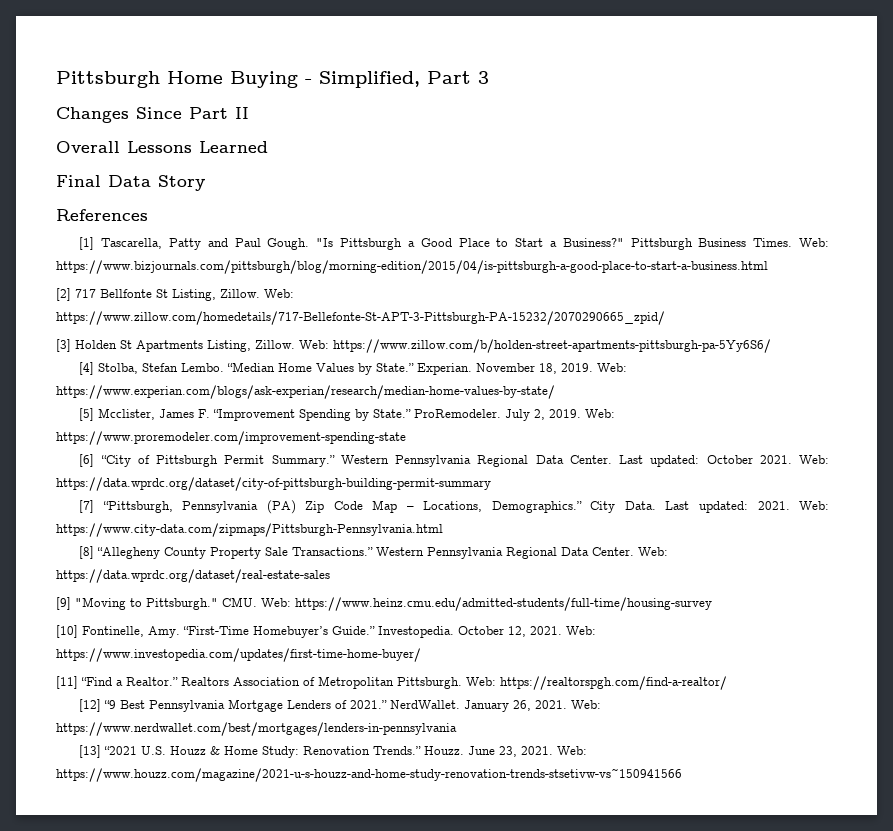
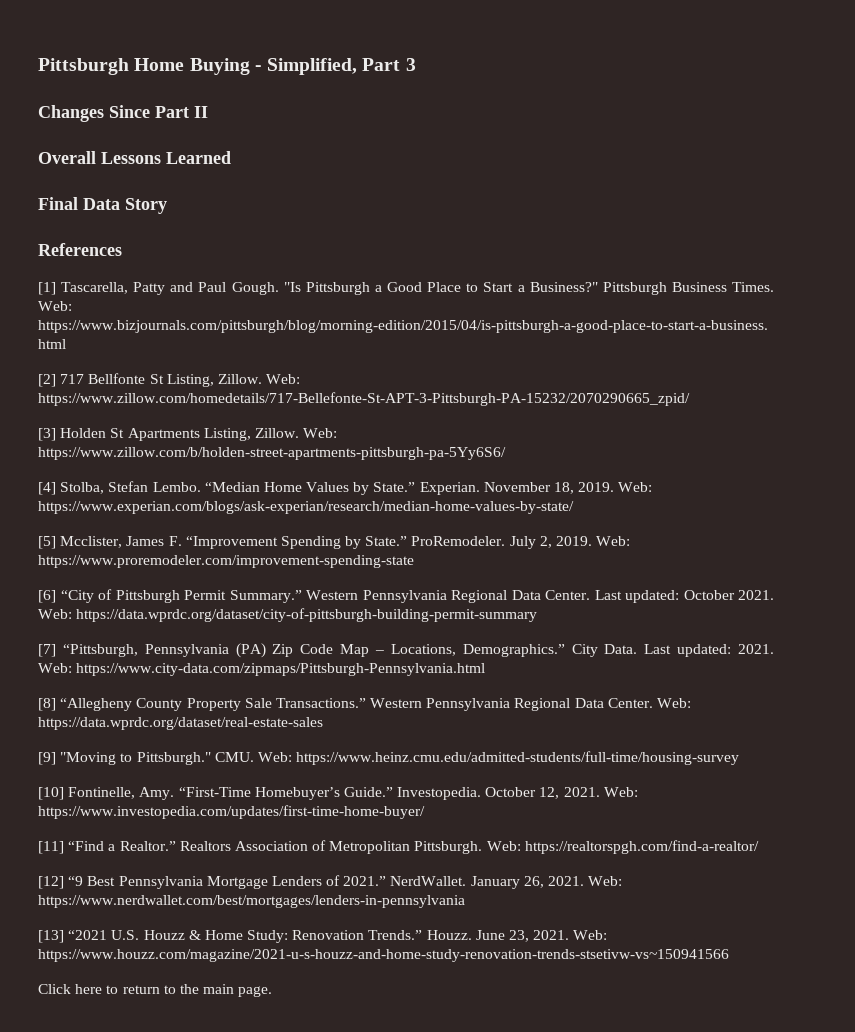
(682, 775) none -> [38,984,273,997] // Click here to return to the main page.

